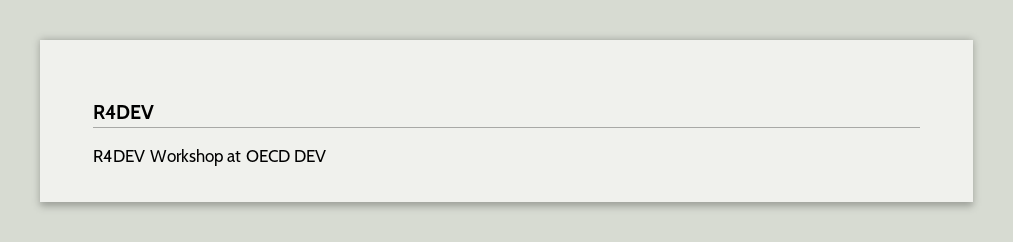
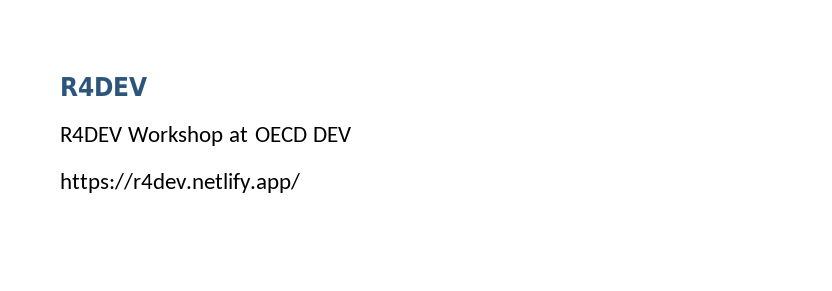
(327, 156) none -> [60,173,300,193] // https://r4dev.netlify.app/

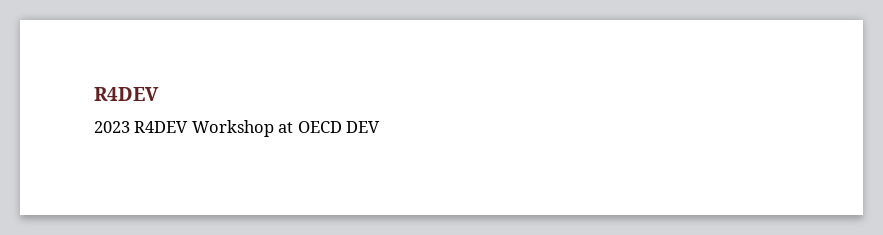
(147, 86) none -> [94,121,130,133] 2023
[60,173,300,193] // https://r4dev.netlify.app/ -> (381, 127) none

